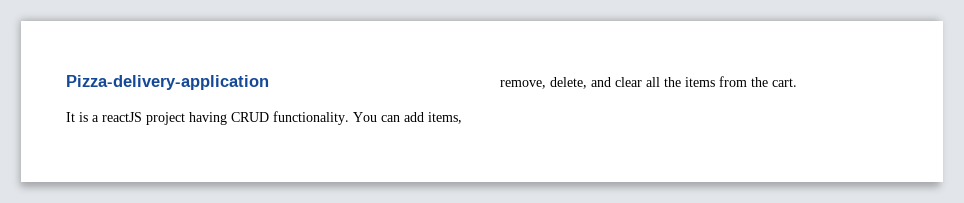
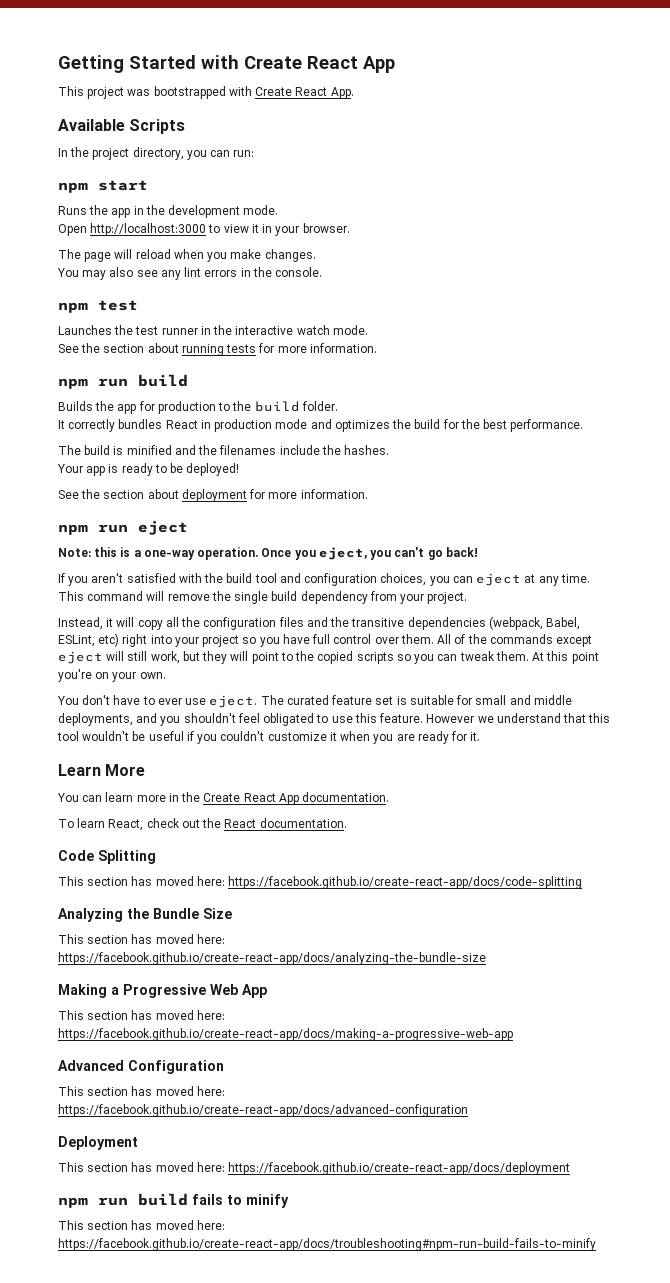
[66,75,269,90] [66,111,462,125] [500,76,797,89] Pizza-delivery-application // It is a reactJS project having CRUD functionality. You can add items, remove, delete, and clear all the items from the cart. -> [58,55,395,73] [58,86,354,99] [58,119,186,134] [58,147,255,160] [58,180,148,193] [58,205,279,218] [58,223,350,236] [58,249,316,262] [57,267,323,280] [58,300,138,313] [58,325,368,335] [58,343,377,356] [58,374,188,389] [58,401,338,414] [58,419,584,432] [58,445,390,455] [57,463,240,476] [58,489,368,502] [58,520,188,535] [58,547,478,560] [58,573,590,586] [58,591,468,604] [58,616,581,630] [58,633,593,647] [58,651,599,664] [58,669,166,682] [57,695,572,708] [58,713,611,726] [57,731,481,744] [58,764,146,776] [57,792,390,805] [58,818,347,831] [58,850,156,864] [58,876,583,889] [58,908,232,922] [58,934,225,944] [58,952,486,965] [58,984,267,998] [58,1010,225,1020] [58,1028,513,1041] [58,1060,224,1074] [58,1086,225,1096] [58,1104,468,1117] [58,1136,138,1150] [58,1162,571,1175] [58,1193,289,1208] [58,1220,225,1230] [58,1238,596,1251] Getting Started with Create React App // This project was bootstrapped with Create React App. // Available Scripts // In the project directory, you can run: // npm start // Runs the app in the development mode. // Open http://localhost:3000 to view it in your browser. // The page will reload when you make changes. // You may also see any lint errors in the console. // npm test // Launches the test runner in the interactive watch mode. // See the section about running tests for more information. // npm run build // Builds the app for production to the build folder. // It correctly bundles React in production mode and optimizes the build for the best performance. // The build is minified and the filenames include the hashes. // Your app is ready to be deployed! // See the section about deployment for more information. // npm run eject // Note: this is a one-way operation. Once you eject, you can't go back! // If you aren't satisfied with the build tool and configuration choices, you can eject at any time. This command will remove the single build dependency from your project. // Instead, it will copy all the configuration files and the transitive dependencies (webpack, Babel, ESLint, etc) right into your project so you have full control over them. All of the commands except eject will still work, but they will point to the copied scripts so you can tweak them. At this point you're on your own. // You don't have to ever use eject. The curated feature set is suitable for small and middle deployments, and you shouldn't feel obligated to use this feature. However we understand that this tool wouldn't be useful if you couldn't customize it when you are ready for it. // Learn More // You can learn more in the Create React App documentation. // To learn React, check out the React documentation. // Code Splitting // This section has moved here: https://facebook.github.io/create-react-app/docs/code-splitting // Analyzing the Bundle Size // This section has moved here: https://facebook.github.io/create-react-app/docs/analyzing-the-bundle-size // Making a Progressive Web App // This section has moved here: https://facebook.github.io/create-react-app/docs/making-a-progressive-web-app // Advanced Configuration // This section has moved here: https://facebook.github.io/create-react-app/docs/advanced-configuration // Deployment // This section has moved here: https://facebook.github.io/create-react-app/docs/deployment // npm run build fails to minify // This section has moved here: https://facebook.github.io/create-react-app/docs/troubleshooting#npm-run-build-fails-to-minify

